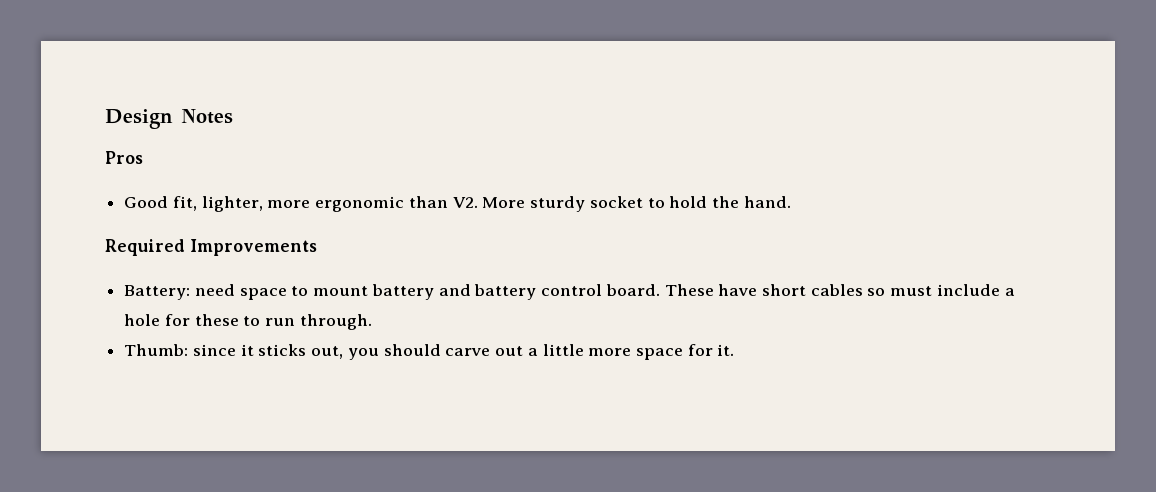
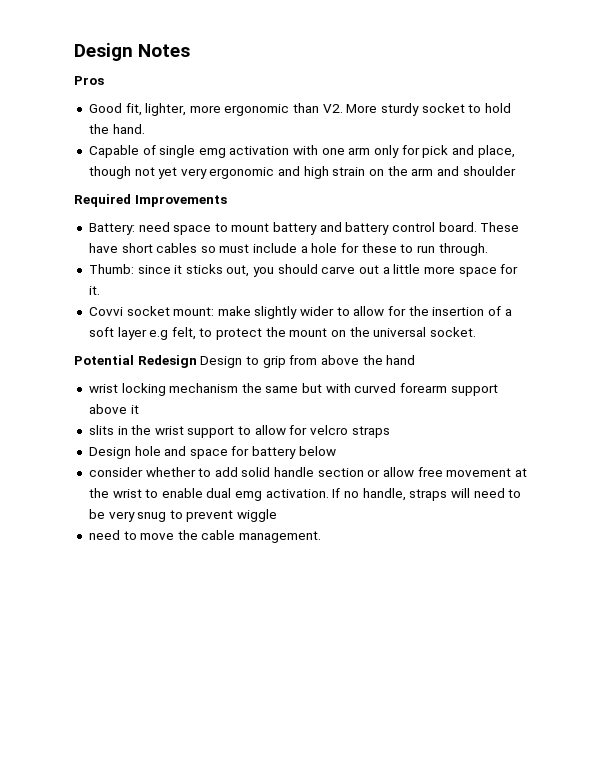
(791, 202) none -> [88,145,515,158] [88,166,516,179] // Capable of single emg activation with one arm only for pick and place, though not yet very ergonomic and high strain on the arm and shoulder
(735, 350) none -> [88,306,512,319] [88,327,476,340] [74,355,416,368] [88,383,498,396] [88,404,139,414] [88,425,390,438] [88,446,336,459] [88,467,527,477] [88,488,522,501] [88,509,278,522] [88,530,322,543] // Covvi socket mount: make slightly wider to allow for the insertion of a soft layer e.g felt, to protect the mount on the universal socket. // Potential Redesign Design to grip from above the hand // wrist locking mechanism the same but with curved forearm support above it // slits in the wrist support to allow for velcro straps // Design hole and space for battery below // consider whether to add solid handle section or allow free movement at the wrist to enable dual emg activation. If no handle, straps will need to be very snug to prevent wiggle // need to move the cable management.

